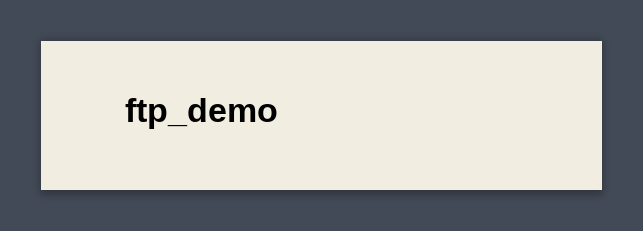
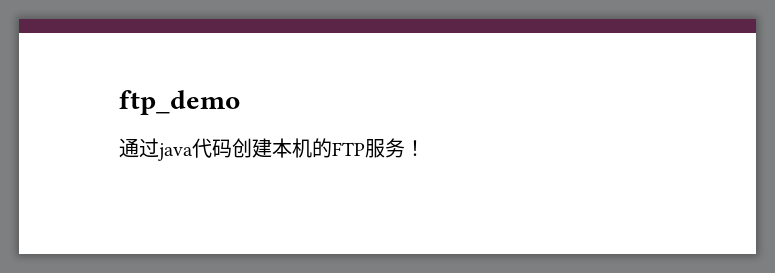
(278, 113) none -> [119,138,425,161] // 通过java代码创建本机的FTP服务！

